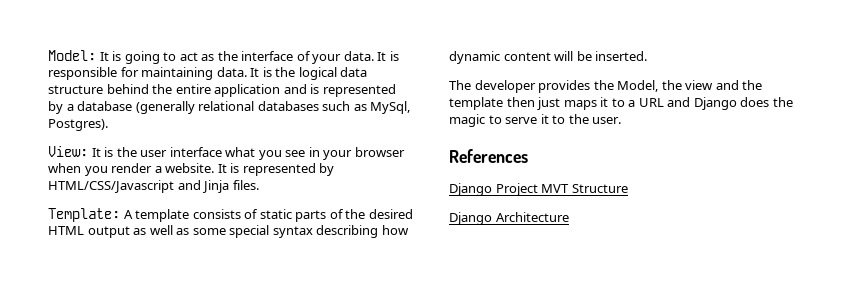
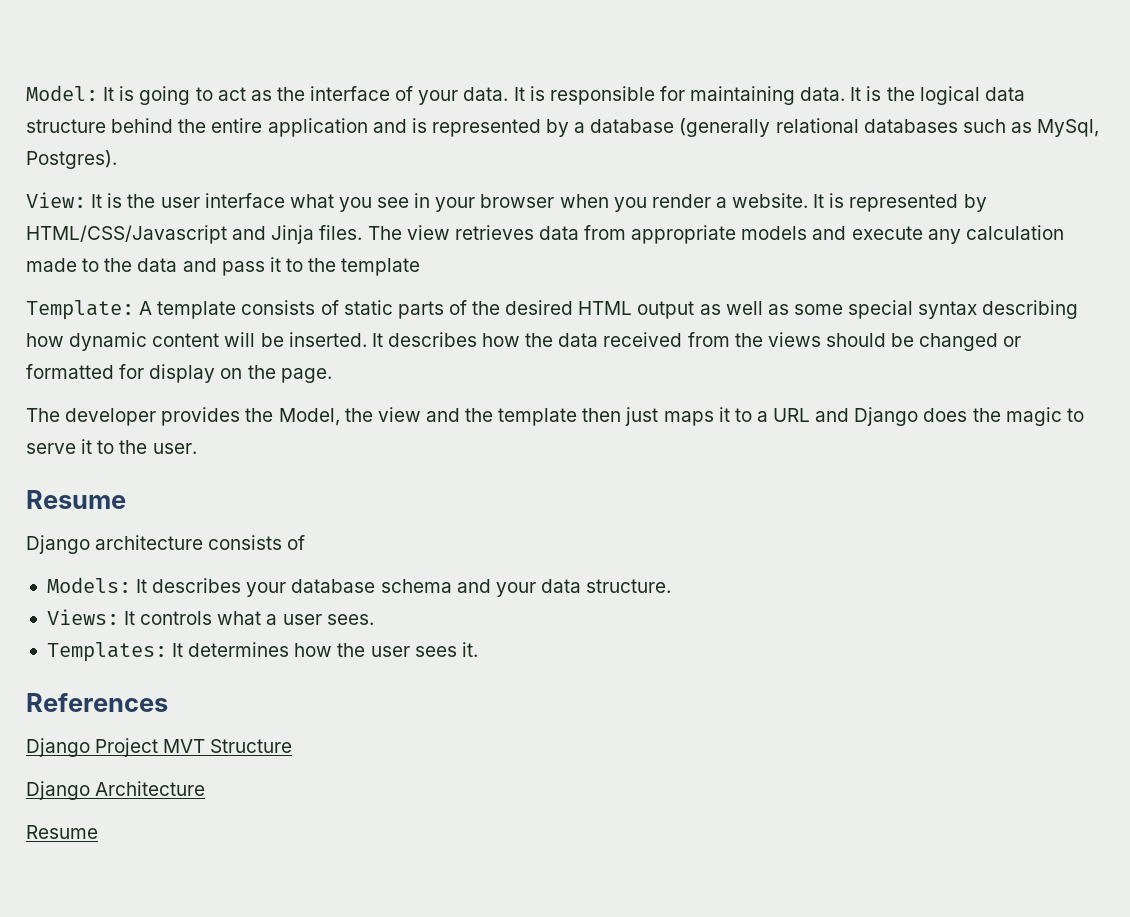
(259, 185) none -> [367,225,1064,244] [26,257,421,276] The view retrieves data from appropriate models and execute any calculation made to the data and pass it to the template
(648, 56) none -> [371,332,1022,351] [26,364,332,383] It describes how the data received from the views should be changed or formatted for display on the page.
(622, 120) none -> [26,490,126,509] [26,535,306,554] [46,577,672,597] [46,609,374,625] [46,642,478,662] // Resume // Django architecture consists of // Models: It describes your database schema and your data structure. // Views: It controls what a user sees. // Templates: It determines how the user sees it.
(569, 217) none -> [26,825,98,839] // Resume

